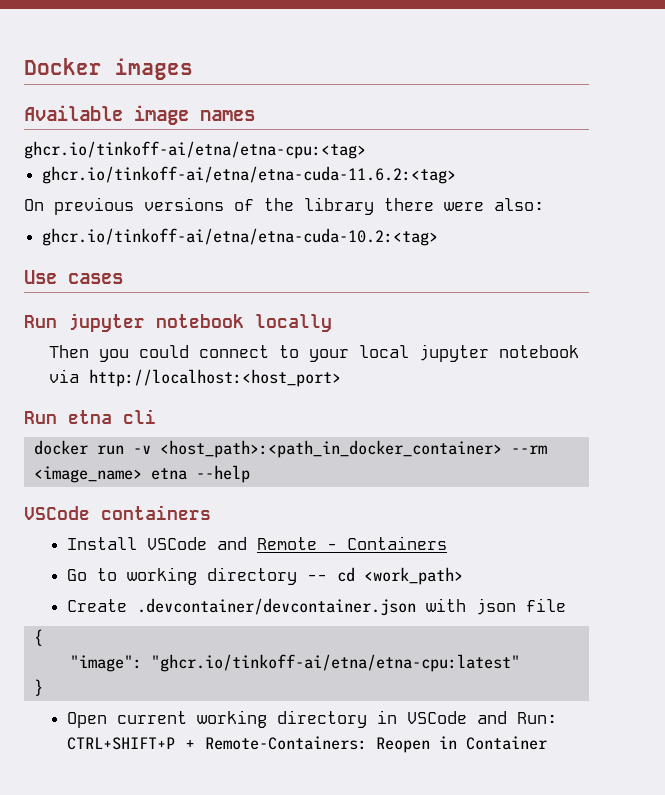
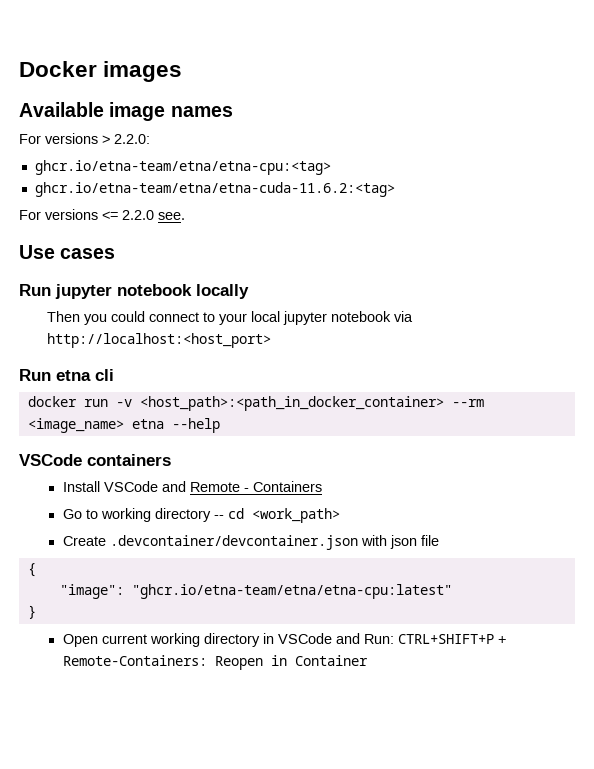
[24,141,366,159] [42,166,457,184] [24,197,544,215] [42,228,439,246] ghcr.io/tinkoff-ai/etna/etna-cpu:<tag> // ghcr.io/tinkoff-ai/etna/etna-cuda-11.6.2:<tag> // On previous versions of the library there were also: // ghcr.io/tinkoff-ai/etna/etna-cuda-10.2:<tag> -> [19,133,150,144] [34,160,331,175] [34,182,395,197] [19,209,185,220] For versions > 2.2.0: // ghcr.io/etna-team/etna/etna-cpu:<tag> // ghcr.io/etna-team/etna/etna-cuda-11.6.2:<tag> // For versions <= 2.2.0 see.
[150,654,520,672] "ghcr.io/tinkoff-ai/etna/etna-cpu:latest" -> [131,584,452,599] "ghcr.io/etna-team/etna/etna-cpu:latest"

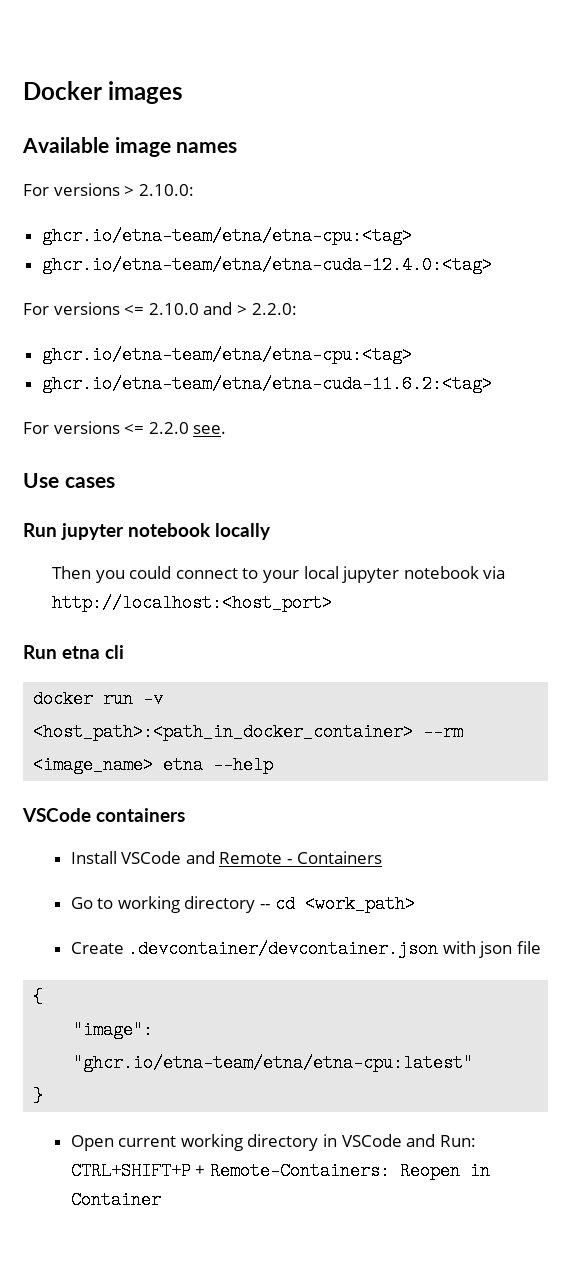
(110, 139) none -> [138,184,194,196] [41,227,412,245] [41,256,492,274] [23,302,247,315] 2.10.0: // ghcr.io/etna-team/etna/etna-cpu:<tag> // ghcr.io/etna-team/etna/etna-cuda-12.4.0:<tag> // For versions <= 2.10.0 and >

